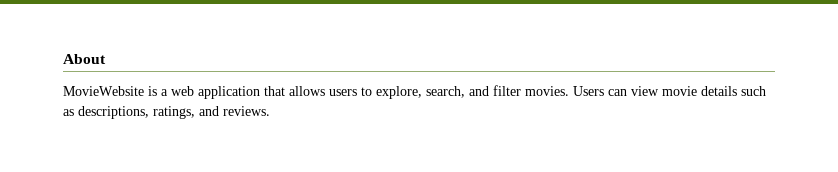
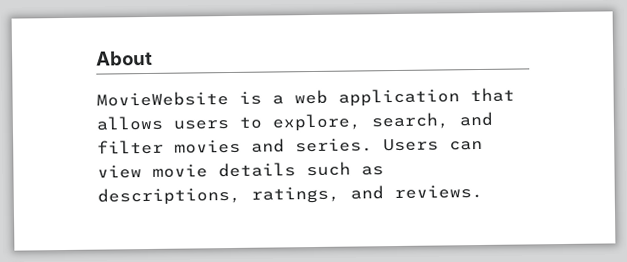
[525,86,569,96] movies. -> [174,138,373,154] movies and series.

